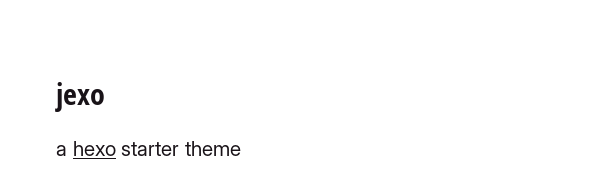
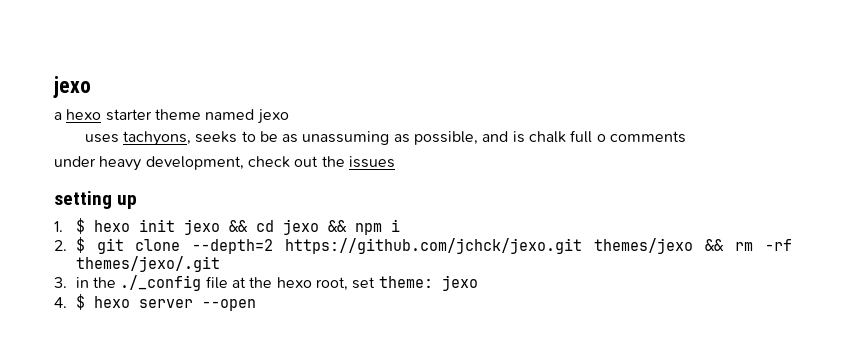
(241, 148) none -> [205,109,289,124] [84,130,687,146] [54,156,395,171] [54,191,138,209] [54,218,400,235] [54,237,793,254] [75,256,220,272] [54,275,478,291] [54,294,256,311] named jexo // uses tachyons, seeks to be as unassuming as possible, and is chalk full o comments // under heavy development, check out the issues // setting up // 1. $ hexo init jexo && cd jexo && npm i // 2. $ git clone --depth=2 https://github.com/jchck/jexo.git themes/jexo && rm -rf themes/jexo/.git // 3. in the ./_config file at the hexo root, set theme: jexo // 4. $ hexo server --open

